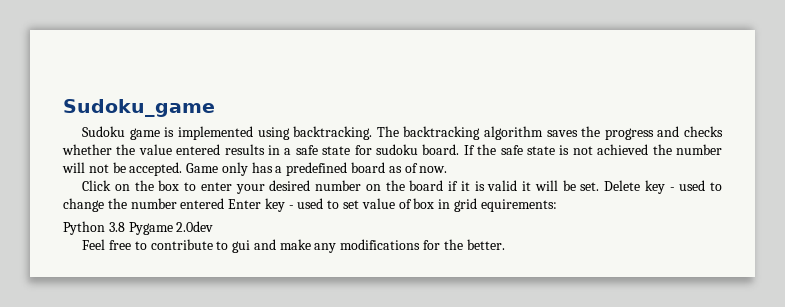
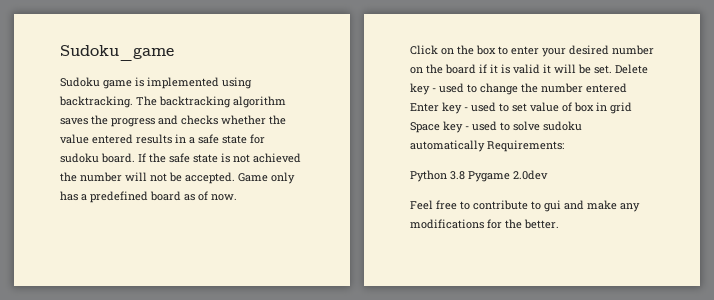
[480,199,557,212] equirements: -> [410,121,582,133] [410,140,564,152] Space key - used to solve sudoku automatically Requirements:

